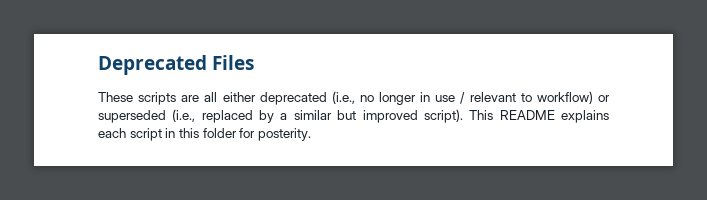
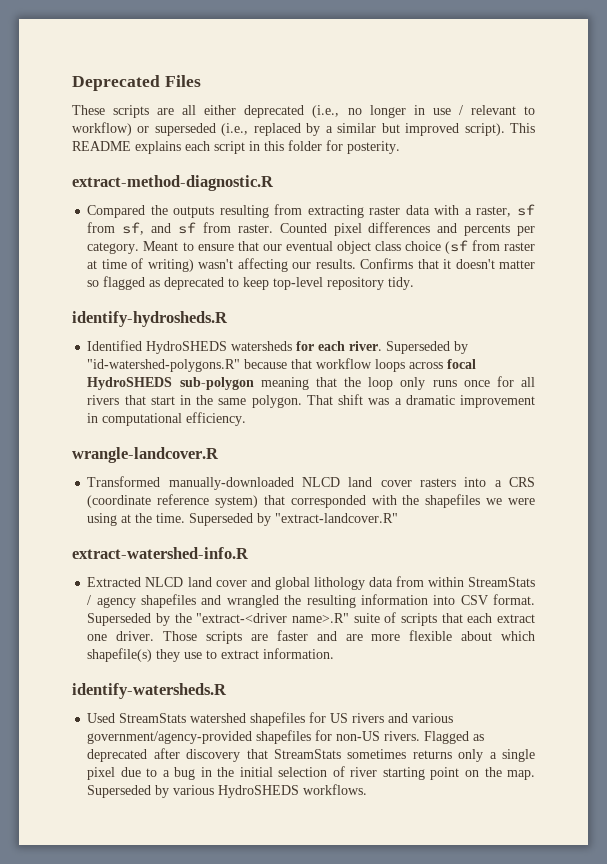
(311, 134) none -> [72,175,274,191] [87,204,535,218] [87,222,535,236] [87,240,536,254] [87,258,536,272] [87,276,415,290] [72,311,228,327] [87,340,469,354] [87,358,477,372] [87,376,536,390] [87,394,536,408] [87,412,247,426] [72,447,219,463] [87,476,535,490] [87,494,535,508] [87,513,399,526] [72,547,249,559] [87,576,535,590] [87,594,536,608] [87,612,536,626] [87,630,535,644] [87,648,335,662] [72,683,227,699] [87,712,454,726] [87,730,485,744] [87,748,535,762] [87,766,535,780] [87,784,368,798] // extract-method-diagnostic.R // Compared the outputs resulting from extracting raster data with a raster, sf from sf, and sf from raster. Counted pixel differences and percents per category. Meant to ensure that our eventual object class choice (sf from raster at time of writing) wasn't affecting our results. Confirms that it doesn't matter so flagged as deprecated to keep top-level repository tidy. // identify-hydrosheds.R // Identified HydroSHEDS watersheds for each river. Superseded by "id-watershed-polygons.R" because that workflow loops across focal HydroSHEDS sub-polygon meaning that the loop only runs once for all rivers that start in the same polygon. That shift was a dramatic improvement in computational efficiency. // wrangle-landcover.R // Transformed manually-downloaded NLCD land cover rasters into a CRS (coordinate reference system) that corresponded with the shapefiles we were using at the time. Superseded by "extract-landcover.R" // extract-watershed-info.R // Extracted NLCD land cover and global lithology data from within StreamStats / agency shapefiles and wrangled the resulting information into CSV format. Superseded by the "extract-<driver name>.R" suite of scripts that each extract one driver. Those scripts are faster and are more flexible about which shapefile(s) they use to extract information. // identify-watersheds.R // Used StreamStats watershed shapefiles for US rivers and various government/agency-provided shapefiles for non-US rivers. Flagged as deprecated after discovery that StreamStats sometimes returns only a single pixel due to a bug in the initial selection of river starting point on the map. Superseded by various HydroSHEDS workflows.

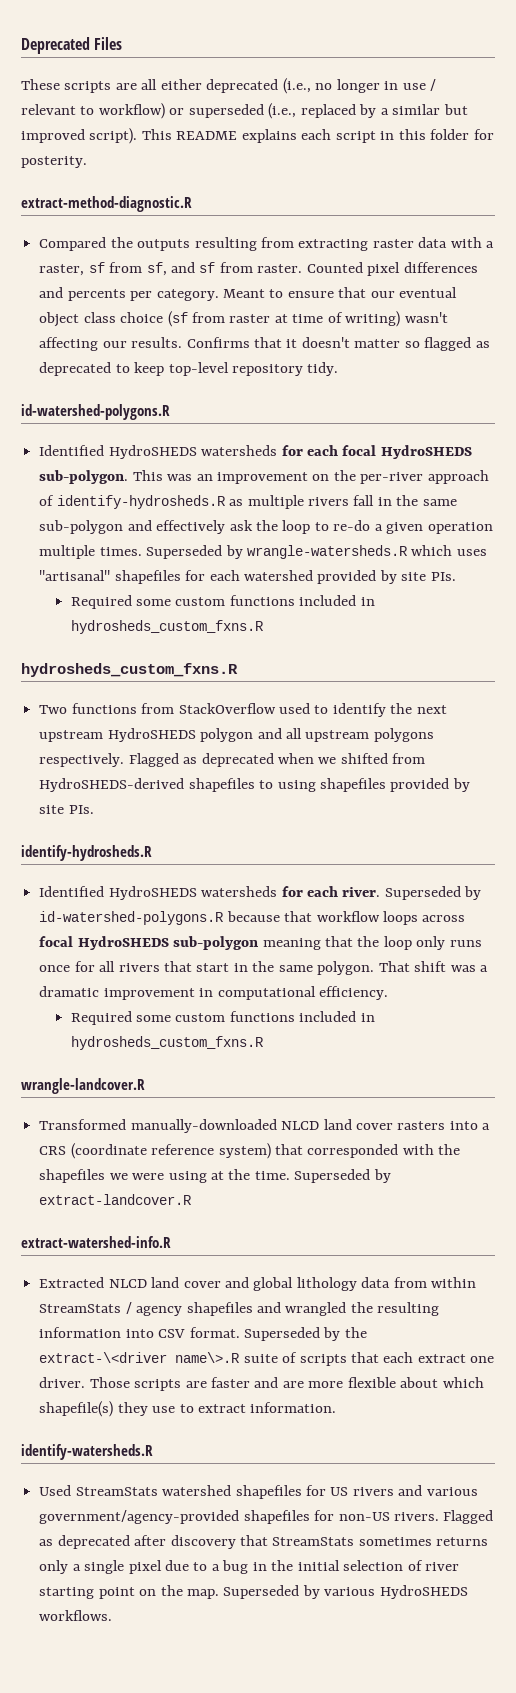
(415, 283) none -> [21,404,170,420] [39,445,472,459] [39,470,489,484] [39,495,457,509] [39,520,493,534] [39,545,487,559] [39,570,456,584] [70,595,375,609] [70,620,264,634] [21,663,238,677] [39,703,447,717] [39,728,434,742] [39,753,426,767] [39,778,470,792] [39,805,94,814] // id-watershed-polygons.R // Identified HydroSHEDS watersheds for each focal HydroSHEDS sub-polygon. This was an improvement on the per-river approach of identify-hydrosheds.R as multiple rivers fall in the same sub-polygon and effectively ask the loop to re-do a given operation multiple times. Superseded by wrangle-watersheds.R which uses "artisanal" shapefiles for each watershed provided by site PIs. // Required some custom functions included in hydrosheds_custom_fxns.R // hydrosheds_custom_fxns.R // Two functions from StackOverflow used to identify the next upstream HydroSHEDS polygon and all upstream polygons respectively. Flagged as deprecated when we shifted from HydroSHEDS-derived shapefiles to using shapefiles provided by site PIs.
[87,359,241,372] "id-watershed-polygons.R" -> [39,911,225,925] id-watershed-polygons.R
(247, 419) none -> [70,1011,375,1025] [70,1036,264,1050] // Required some custom functions included in hydrosheds_custom_fxns.R
[275,513,399,523] "extract-landcover.R" -> [39,1194,193,1205] extract-landcover.R
[196,613,350,623] "extract-<driver name>.R" -> [39,1352,241,1363] extract-\<driver name\>.R

